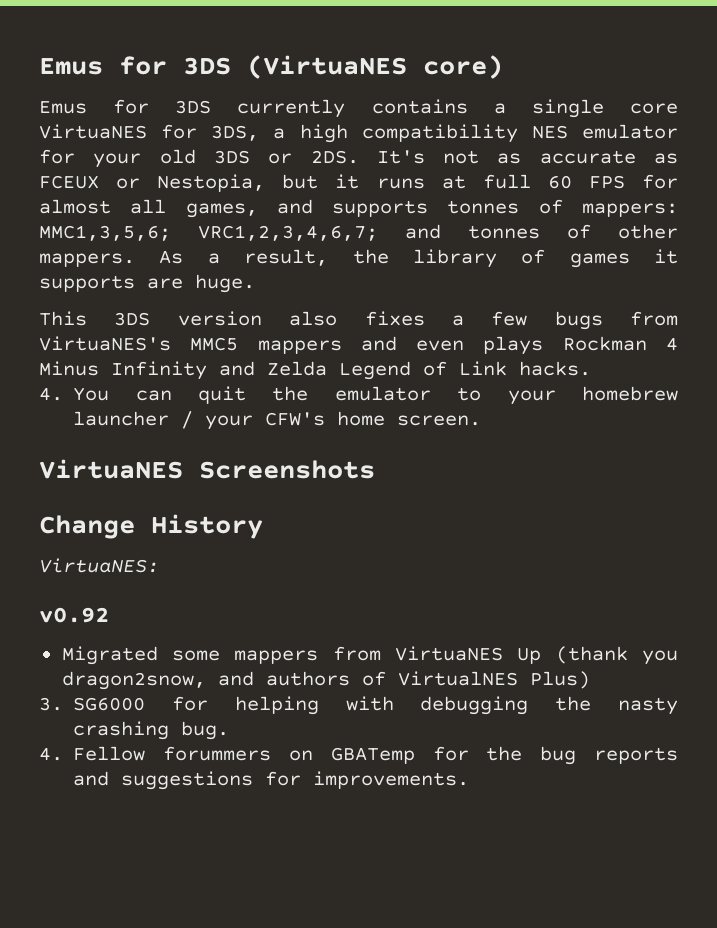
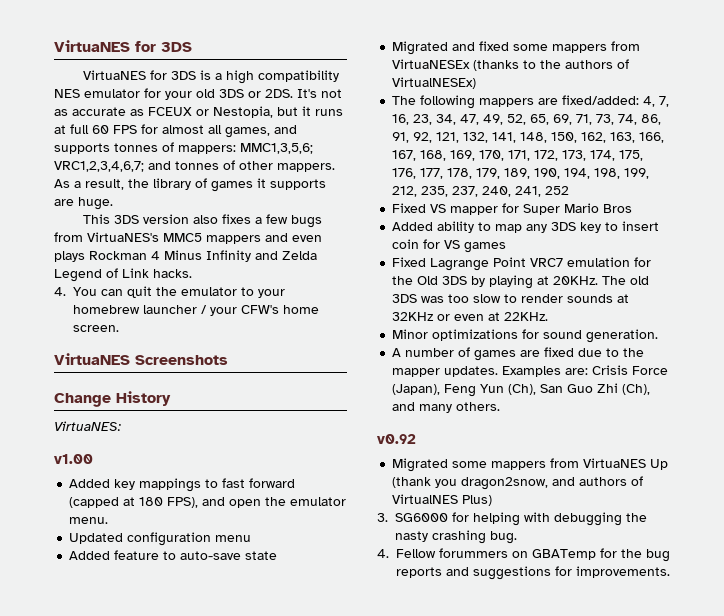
[39,55,503,79] [39,99,678,118] [39,124,260,141] Emus for 3DS (VirtuaNES core) // Emus for 3DS currently contains a single core VirtuaNES for 3DS, -> [54,40,192,52] [83,70,212,80] VirtuaNES for 3DS // VirtuaNES for 3DS is
(159, 565) none -> [54,454,93,464] [69,478,296,492] [69,497,347,508] [69,517,109,524] [69,532,252,546] [69,550,278,560] [392,41,641,55] [392,59,630,71] [392,77,477,89] [392,95,670,109] [392,114,662,125] [392,132,665,143] [392,150,644,161] [392,168,650,179] [392,186,570,197] [392,203,633,215] [392,221,660,233] [392,239,507,253] [392,257,652,271] [392,275,650,289] [392,294,630,303] [392,312,549,321] [392,329,659,343] [392,347,645,361] [392,365,669,377] [392,383,651,397] [392,402,501,413] // v1.00 // Added key mappings to fast forward (capped at 180 FPS), and open the emulator menu. // Updated configuration menu // Added feature to auto-save state // Migrated and fixed some mappers from VirtuaNESEx (thanks to the authors of VirtualNESEx) // The following mappers are fixed/added: 4, 7, 16, 23, 34, 47, 49, 52, 65, 69, 71, 73, 74, 86, 91, 92, 121, 132, 141, 148, 150, 162, 163, 166, 167, 168, 169, 170, 171, 172, 173, 174, 175, 176, 177, 178, 179, 189, 190, 194, 198, 199, 212, 235, 237, 240, 241, 252 // Fixed VS mapper for Super Mario Bros // Added ability to map any 3DS key to insert coin for VS games // Fixed Lagrange Point VRC7 emulation for the Old 3DS by playing at 20KHz. The old 3DS was too slow to render sounds at 32KHz or even at 22KHz. // Minor optimizations for sound generation. // A number of games are fixed due to the mapper updates. Examples are: Crisis Force (Japan), Feng Yun (Ch), San Guo Zhi (Ch), and many others.

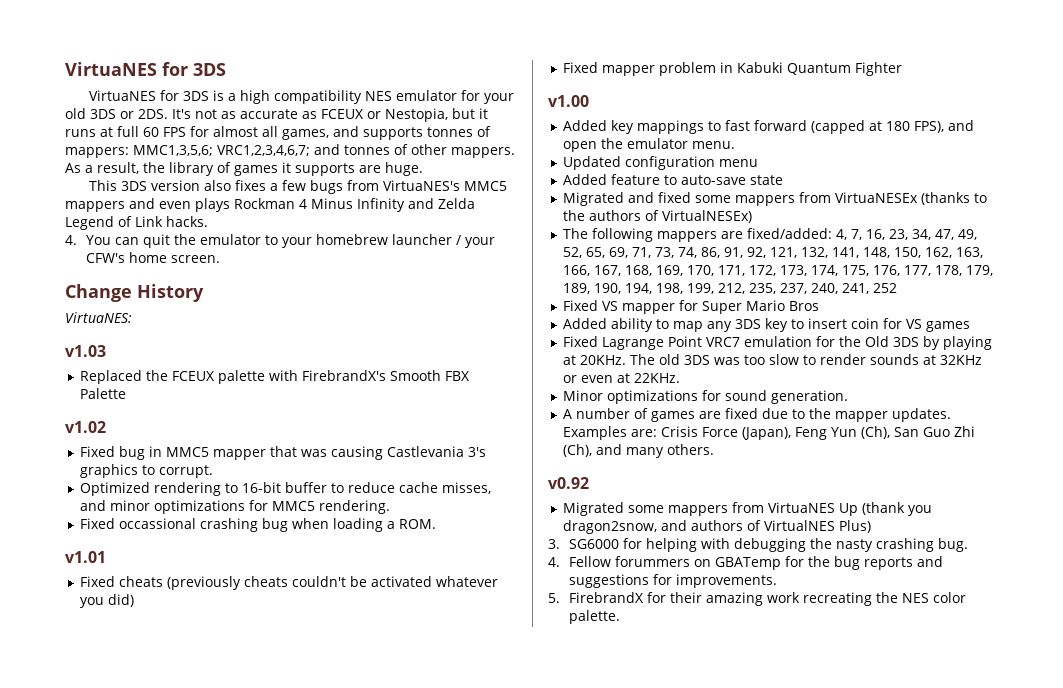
[54,353,228,365] // VirtuaNES Screenshots -> (221, 259) none
(121, 426) none -> [65,345,106,357] [80,370,471,384] [80,388,127,399] [65,421,106,433] [80,446,487,460] [80,464,214,478] [80,482,492,496] [80,500,391,514] [80,518,437,532] [65,551,106,563] [80,576,499,590] [80,594,135,608] [563,62,903,76] // v1.03 // Replaced the FCEUX palette with FirebrandX's Smooth FBX Palette // v1.02 // Fixed bug in MMC5 mapper that was causing Castlevania 3's graphics to corrupt. // Optimized rendering to 16-bit buffer to reduce cache misses, and minor optimizations for MMC5 rendering. // Fixed occassional crashing bug when loading a ROM. // v1.01 // Fixed cheats (previously cheats couldn't be activated whatever you did) // Fixed mapper problem in Kabuki Quantum Fighter
(670, 572) none -> [548,592,967,606] [569,610,621,624] // 5. FirebrandX for their amazing work recreating the NES color palette.

